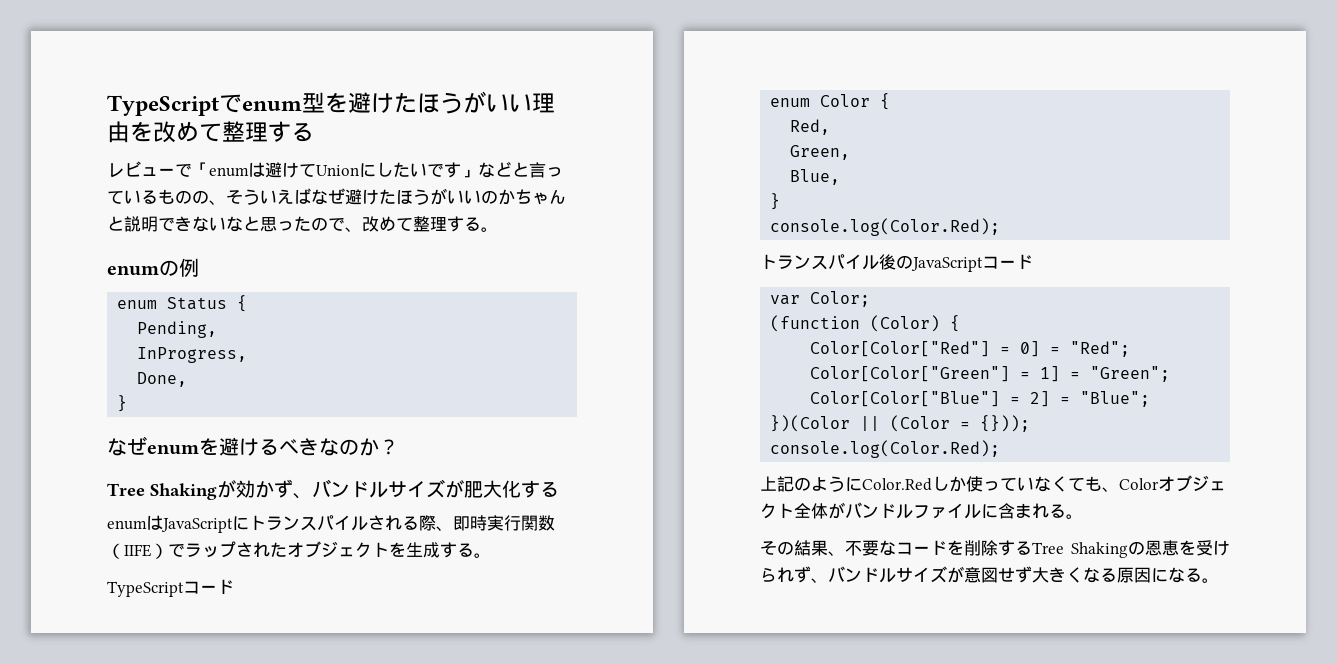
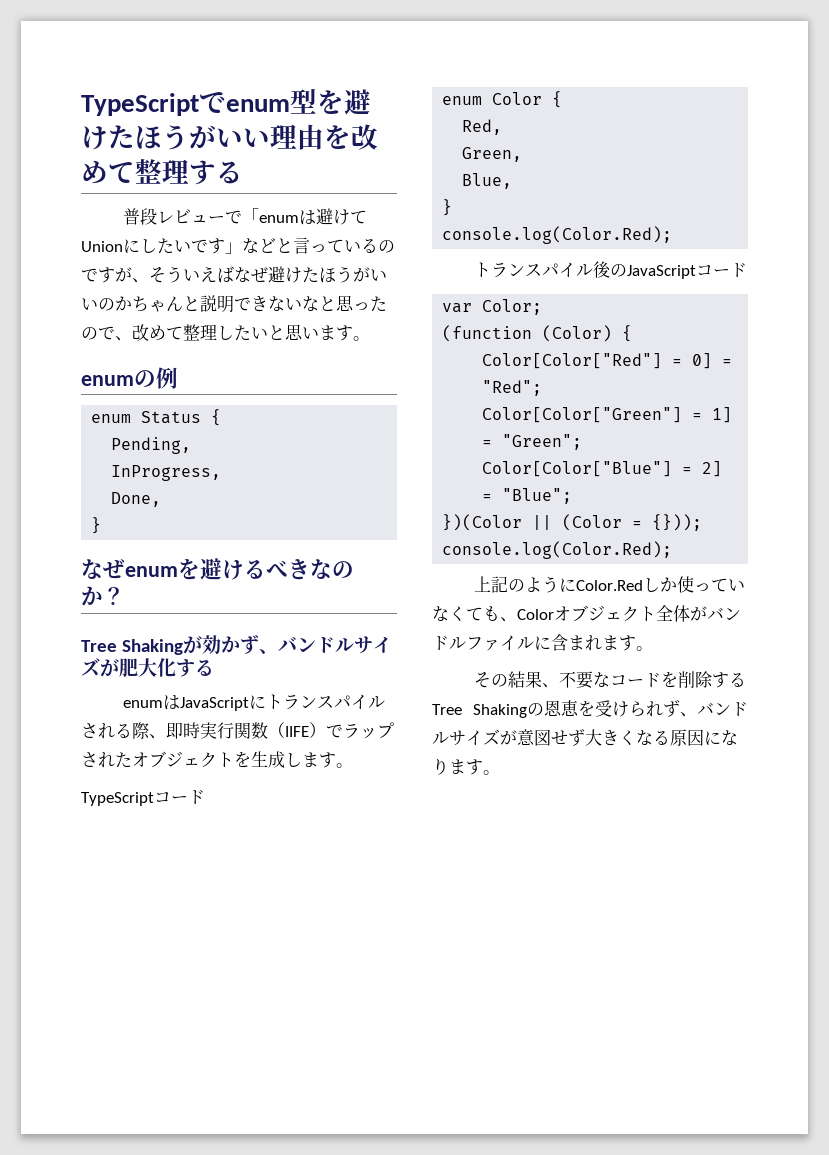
(314, 132) none -> [122,208,157,225] 普段
[158,189,209,204] ものの -> [378,240,395,253] [81,267,132,283] のですが
[447,216,481,232] する -> [217,324,353,341] したいと思います
[440,542,474,558] する -> [285,752,336,768] します
[1049,504,1066,518] る -> [602,635,636,651] ます
[1185,568,1202,582] る -> [432,758,483,775] ります

